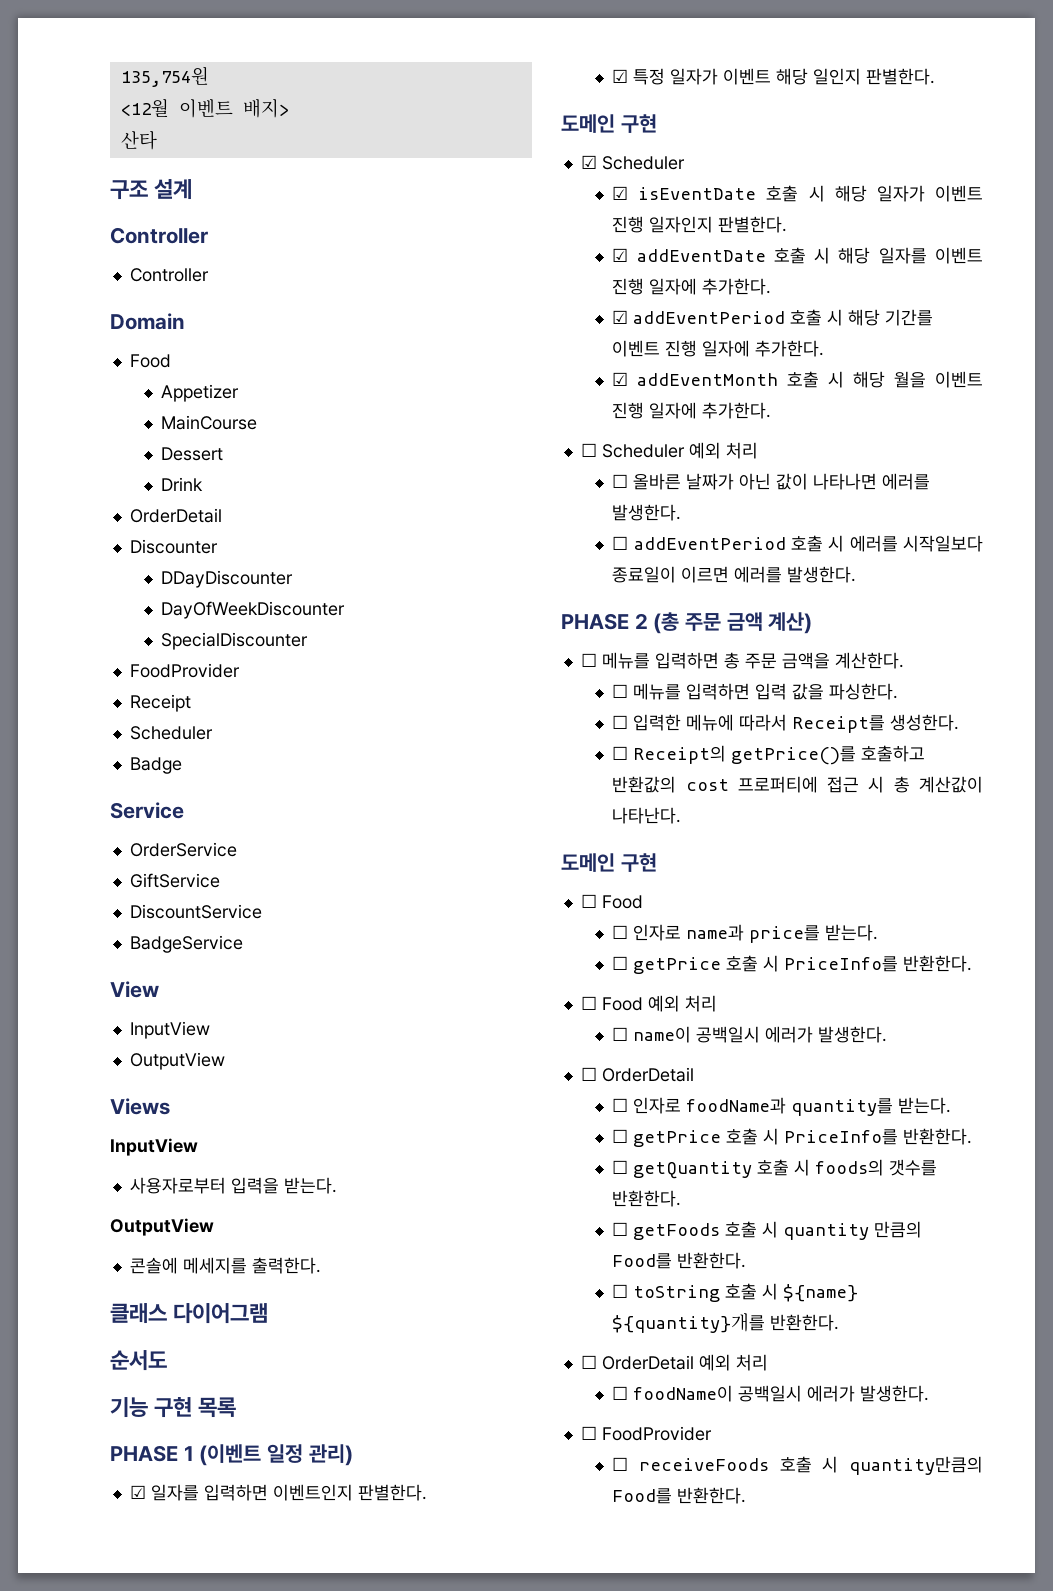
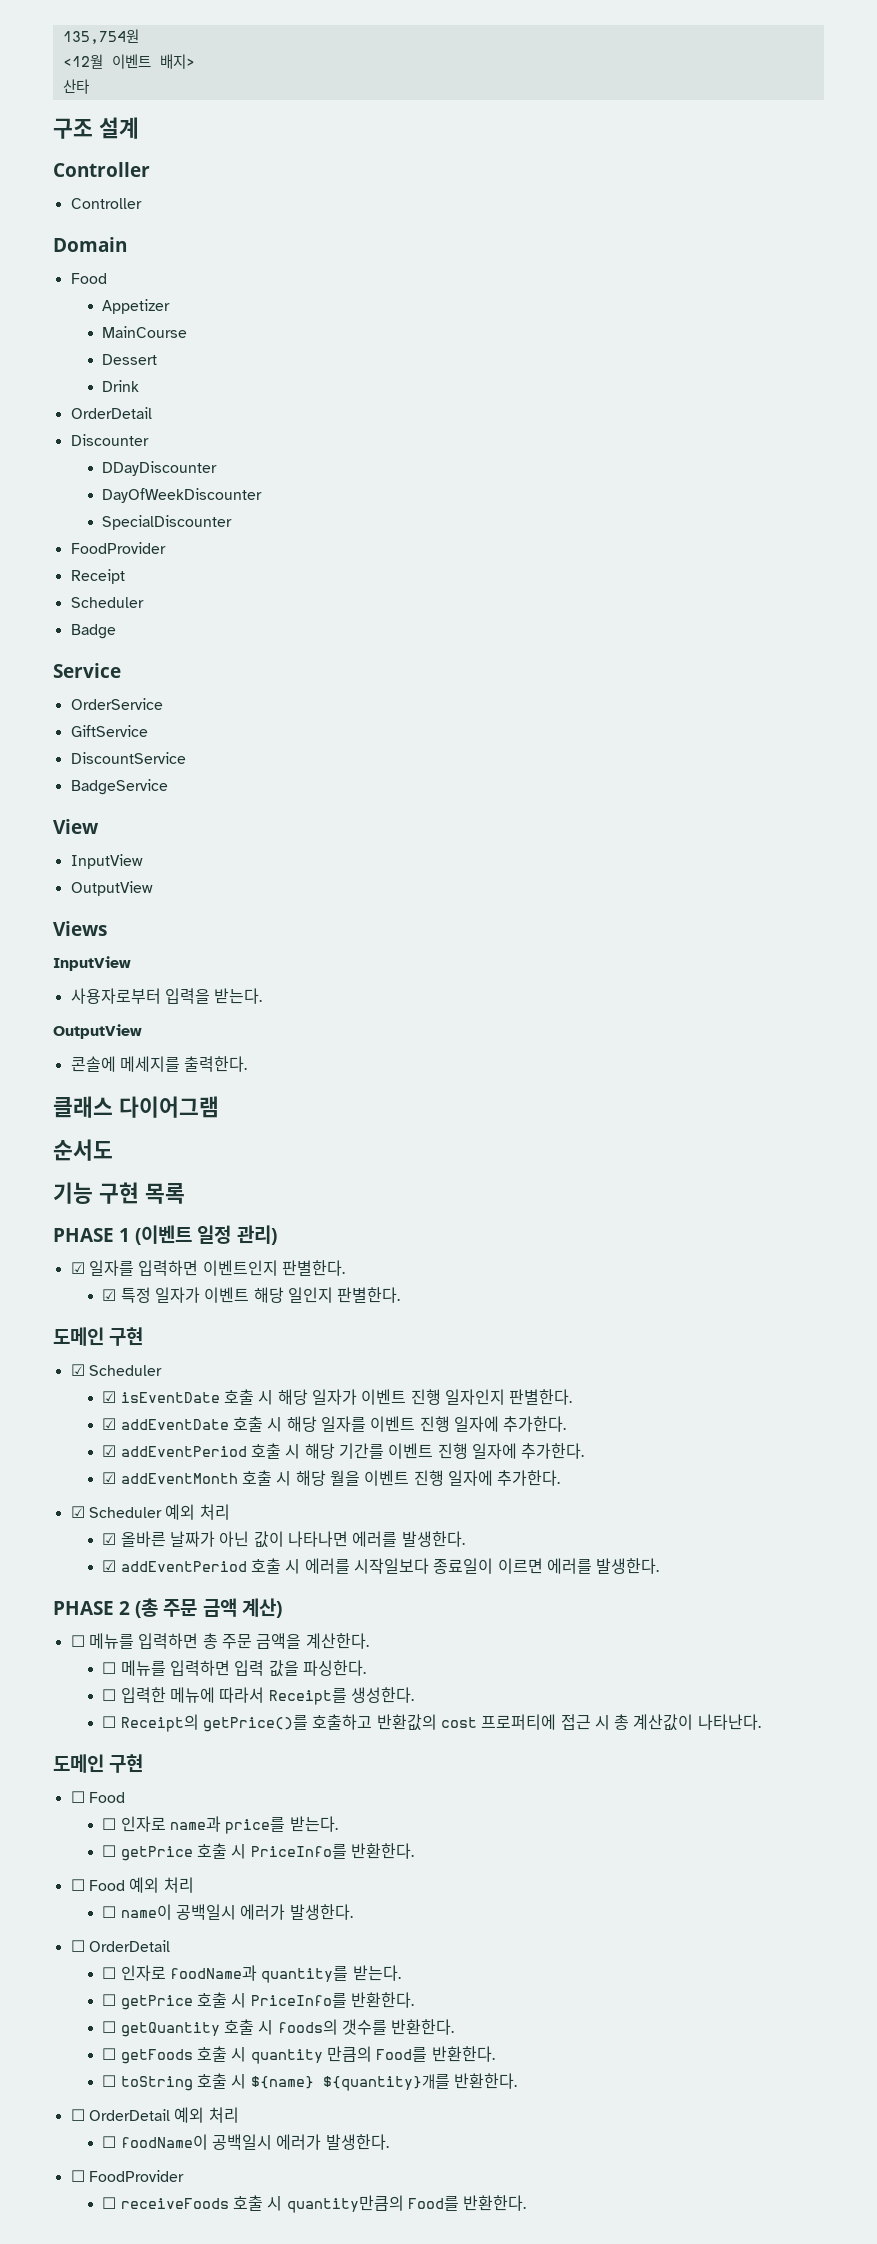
[580,443,597,457] ☐ -> [70,1506,85,1518] ☑
[612,474,629,488] ☐ -> [102,1533,117,1545] ☑
[612,536,629,550] ☐ -> [102,1560,117,1572] ☑

